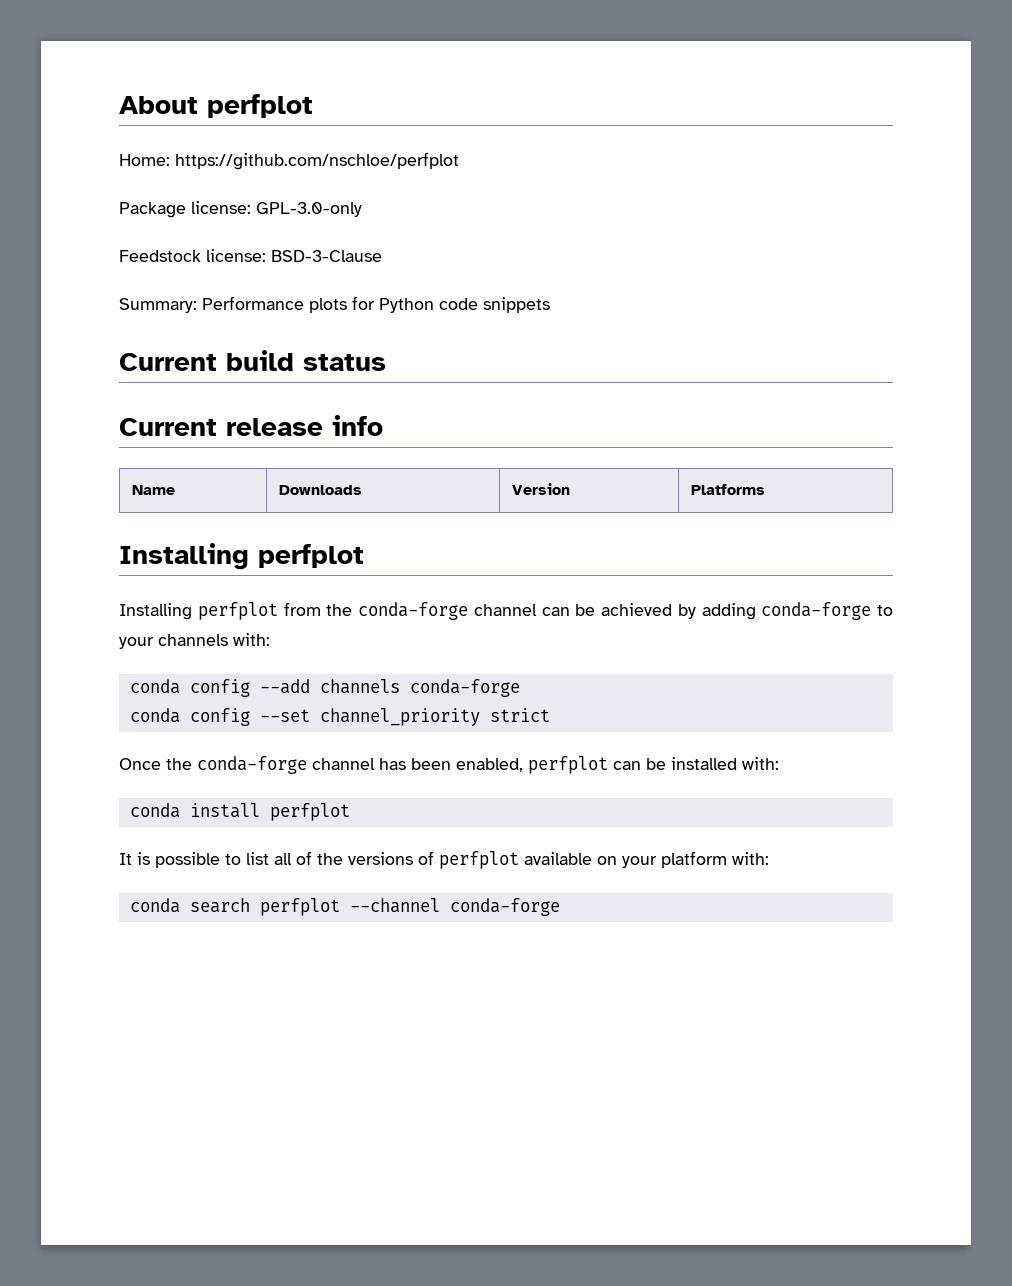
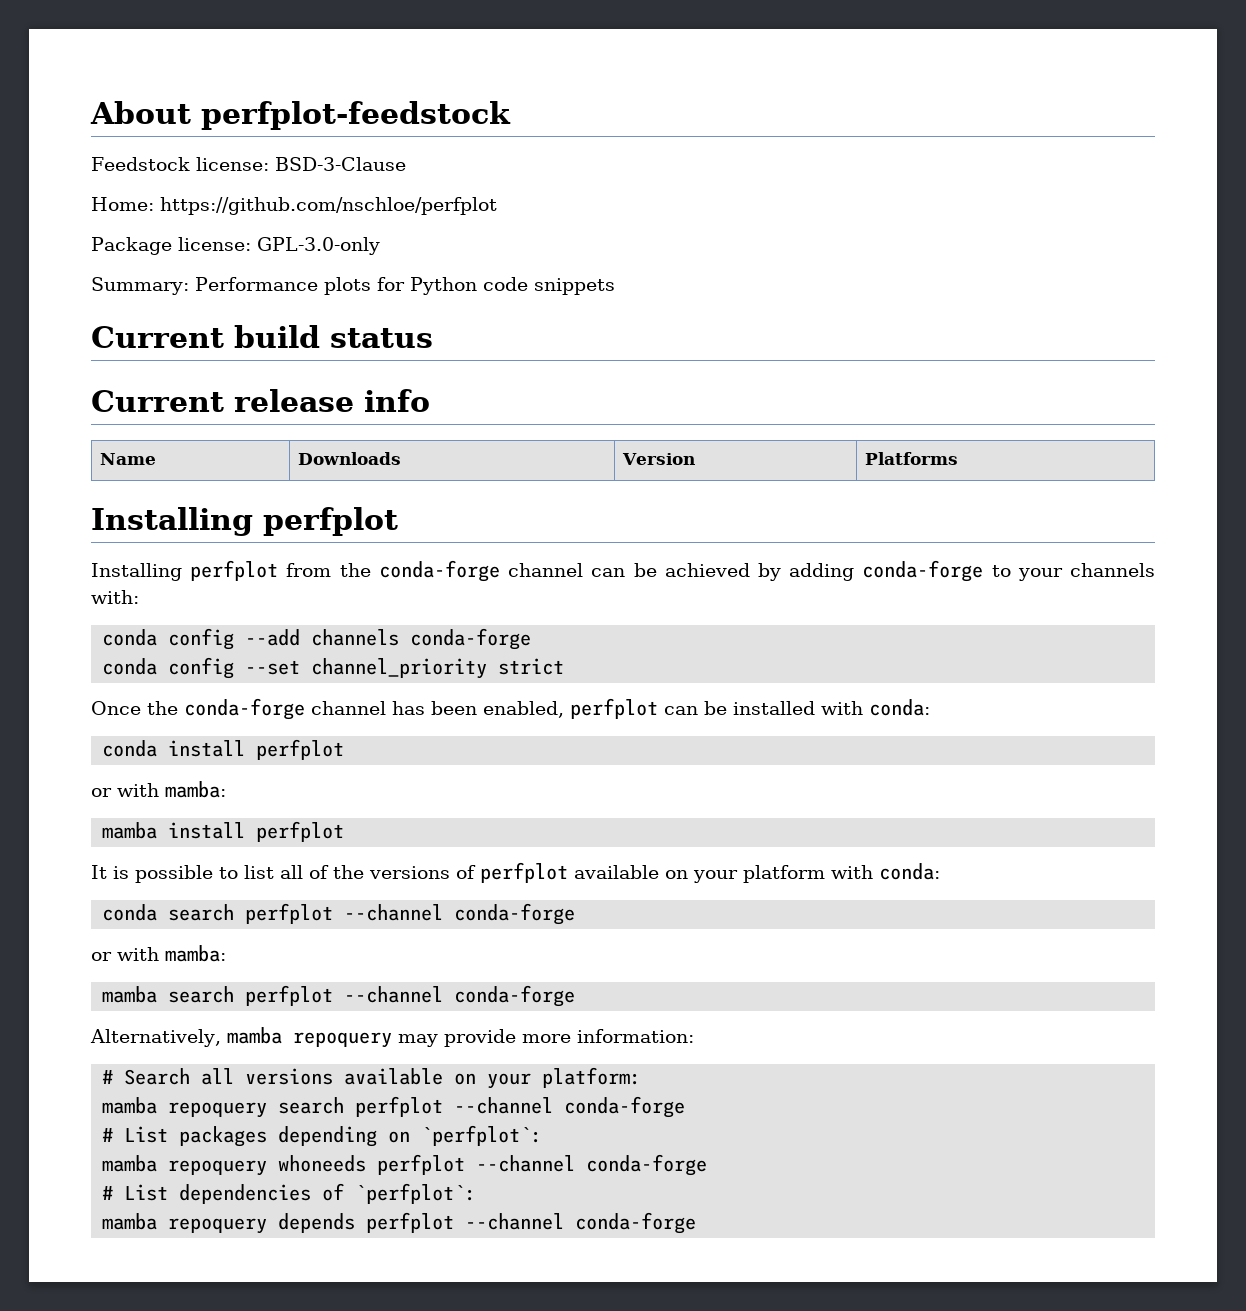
[207,94,313,118] perfplot -> [201,101,511,130] [91,157,406,171] perfplot-feedstock // Feedstock license: BSD-3-Clause
[119,249,382,262] // Feedstock license: BSD-3-Clause -> (380, 246) none
[742,757,779,770] with: -> [821,699,930,716] with conda:
(350, 812) none -> [91,781,226,798] [102,821,345,842] // or with mamba: // mamba install perfplot
[732,852,769,865] with: -> [831,863,940,880] with conda:
(560, 907) none -> [91,945,226,962] [102,985,576,1007] [90,1027,694,1048] [102,1067,642,1089] [102,1096,686,1118] [102,1125,543,1147] [102,1154,708,1176] [102,1183,477,1204] [102,1212,697,1234] // or with mamba: // mamba search perfplot --channel conda-forge // Alternatively, mamba repoquery may provide more information: // # Search all versions available on your platform: // mamba repoquery search perfplot --channel conda-forge // # List packages depending on `perfplot`: // mamba repoquery whoneeds perfplot --channel conda-forge // # List dependencies of `perfplot`: // mamba repoquery depends perfplot --channel conda-forge

